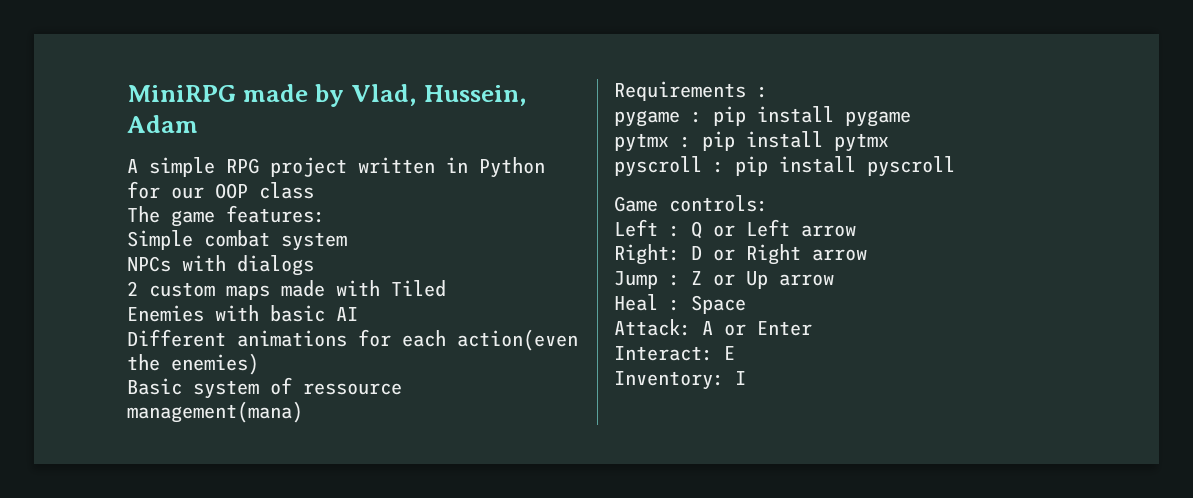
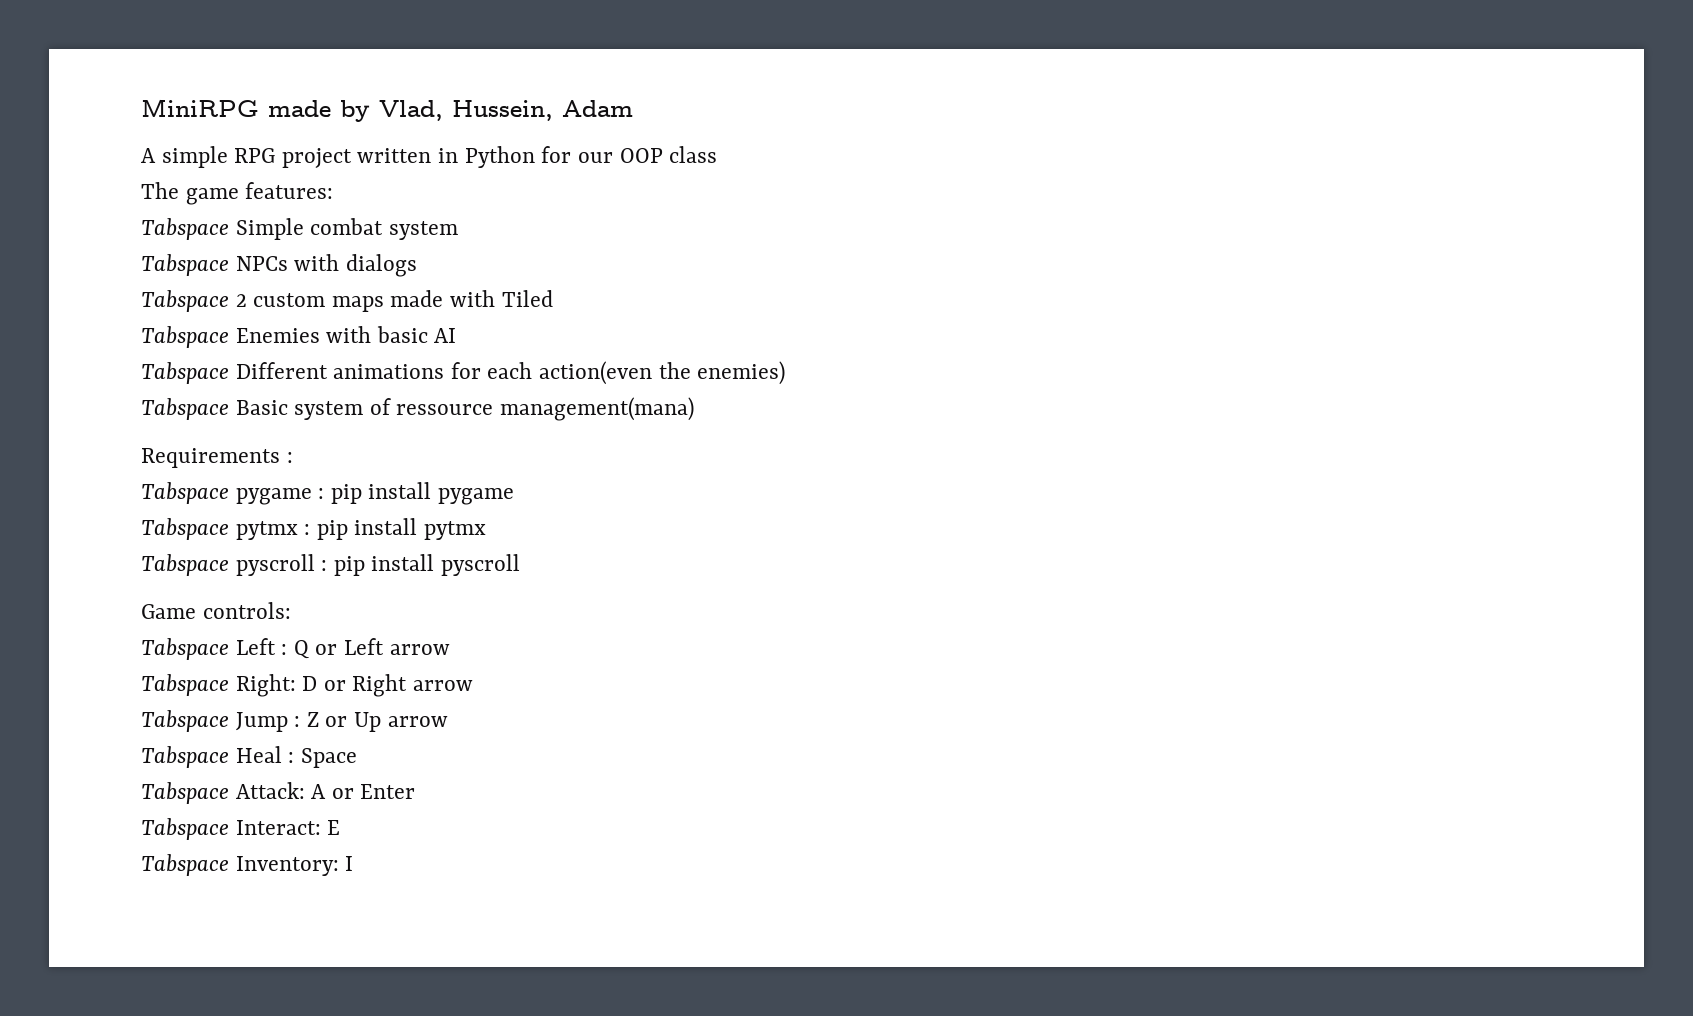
(325, 214) none -> [141,218,229,240] Tabspace
(347, 241) none -> [141,254,229,276] Tabspace
(314, 265) none -> [141,290,229,312] Tabspace
(446, 288) none -> [141,326,229,348] Tabspace
(358, 314) none -> [141,362,229,384] Tabspace
(259, 364) none -> [141,398,229,420] Tabspace
(768, 92) none -> [141,482,229,504] Tabspace
(911, 118) none -> [141,518,229,540] Tabspace
(889, 142) none -> [141,554,229,576] Tabspace
(768, 203) none -> [141,638,229,660] Tabspace
(856, 231) none -> [141,674,229,696] Tabspace
(867, 255) none -> [141,710,229,732] Tabspace
(834, 280) none -> [141,746,229,768] Tabspace
(746, 304) none -> [141,782,229,804] Tabspace
(812, 328) none -> [141,818,229,840] Tabspace
(735, 353) none -> [141,854,229,876] Tabspace

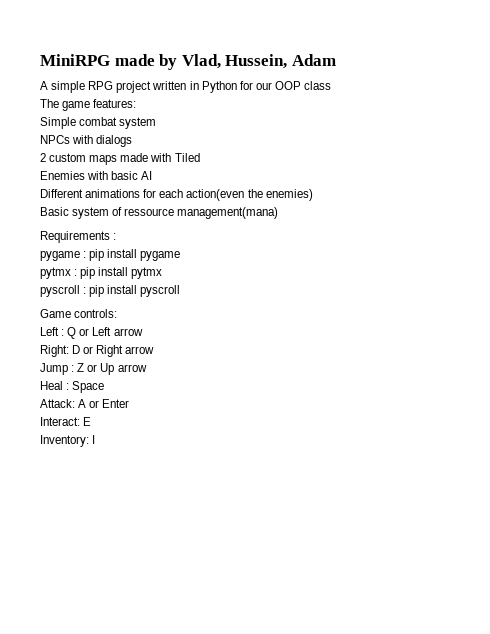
[141,218,229,240] Tabspace -> (137, 103) none
[141,254,229,276] Tabspace -> (157, 123) none
[141,290,229,312] Tabspace -> (133, 141) none
[141,326,229,348] Tabspace -> (200, 157) none
[141,362,229,384] Tabspace -> (153, 175) none
[141,398,229,420] Tabspace -> (313, 195) none
[141,482,229,504] Tabspace -> (117, 236) none
[141,518,229,540] Tabspace -> (181, 256) none
[141,554,229,576] Tabspace -> (163, 273) none
[141,638,229,660] Tabspace -> (118, 313) none
[141,674,229,696] Tabspace -> (143, 332) none
[141,710,229,732] Tabspace -> (155, 350) none
[141,746,229,768] Tabspace -> (147, 368) none
[141,782,229,804] Tabspace -> (105, 387) none
[141,818,229,840] Tabspace -> (130, 403) none
[141,854,229,876] Tabspace -> (92, 421) none

